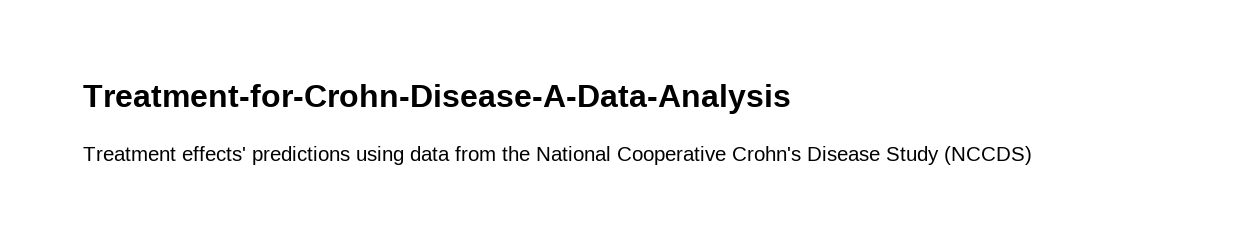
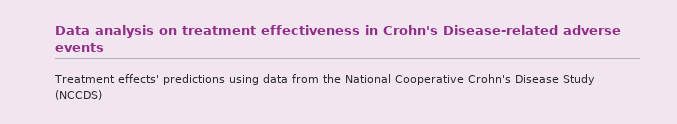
[83,84,791,114] Treatment-for-Crohn-Disease-A-Data-Analysis -> [55,25,621,38] [55,43,104,52] Data analysis on treatment effectiveness in Crohn's Disease-related adverse events

